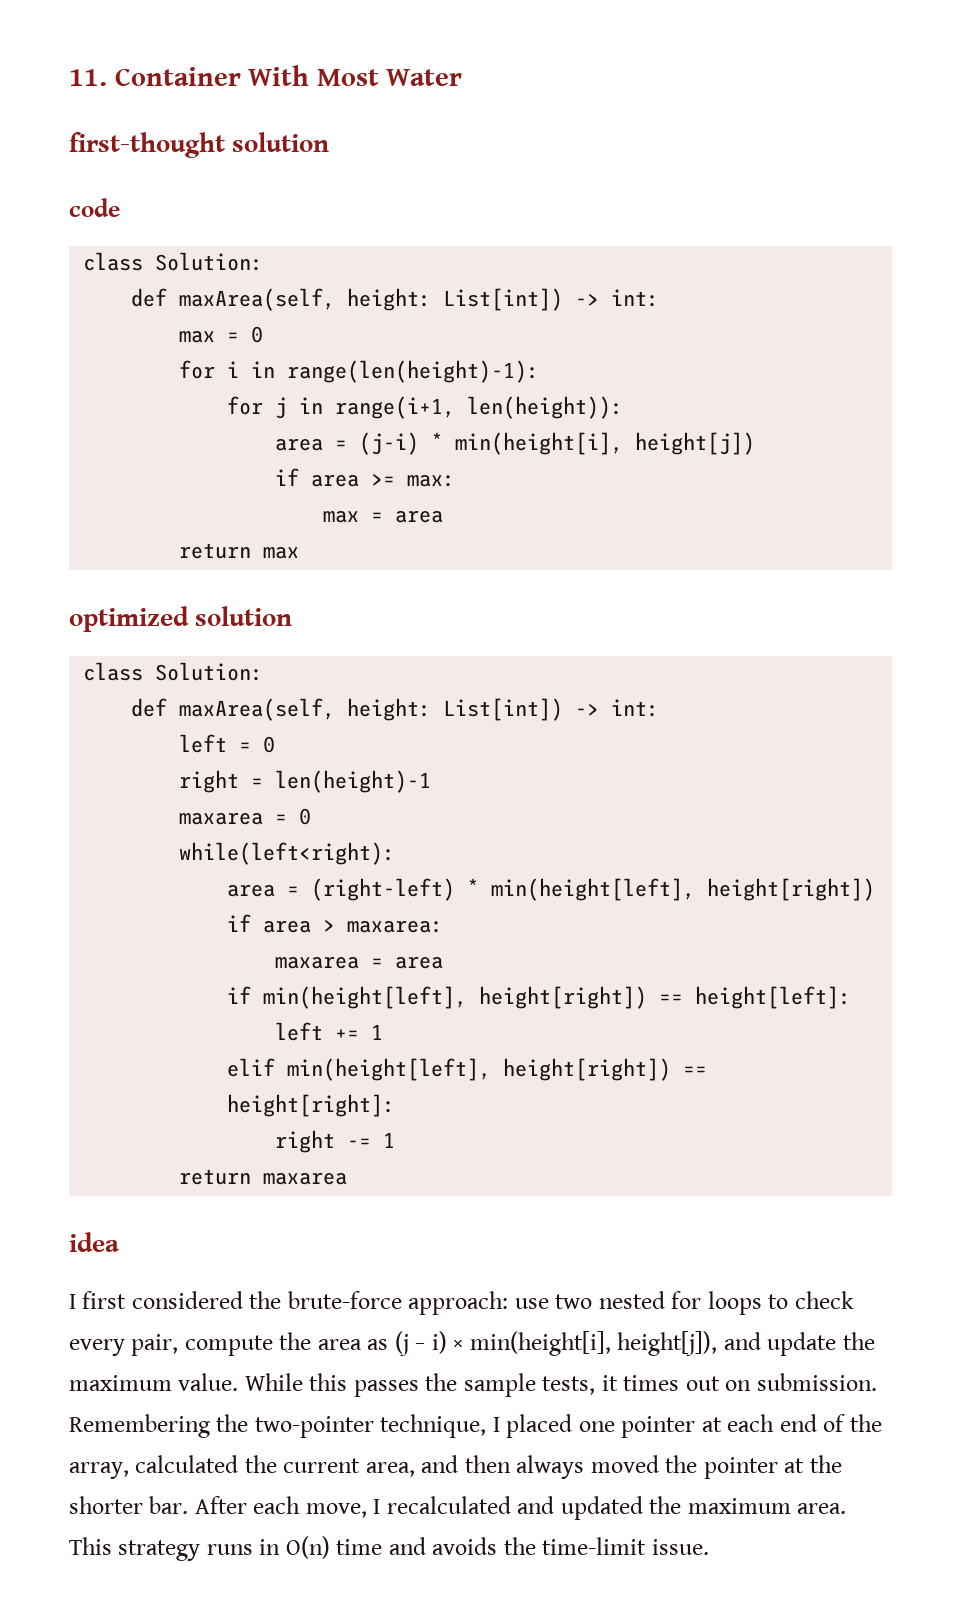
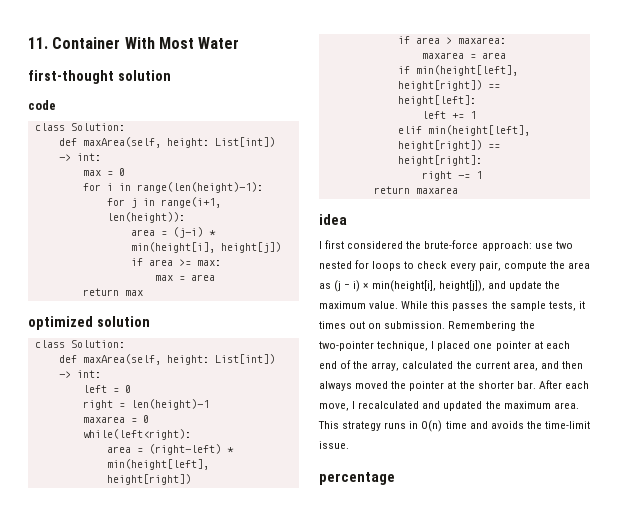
(709, 1547) none -> [319,472,395,485] // percentage

